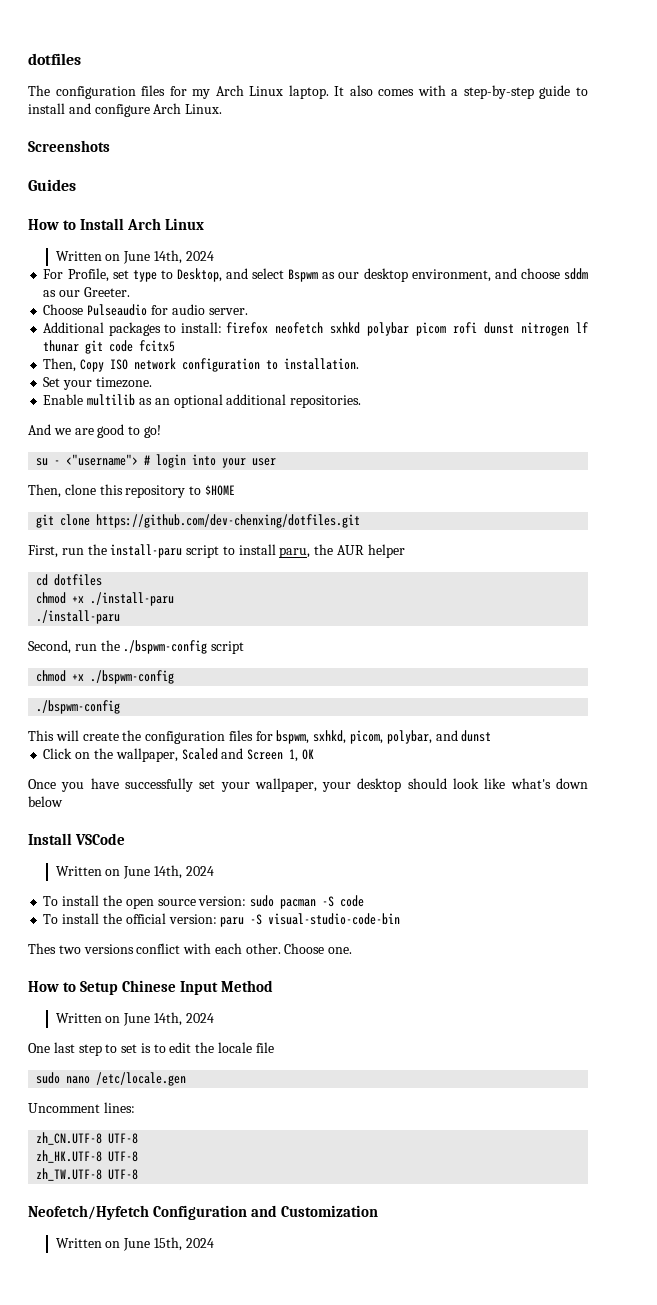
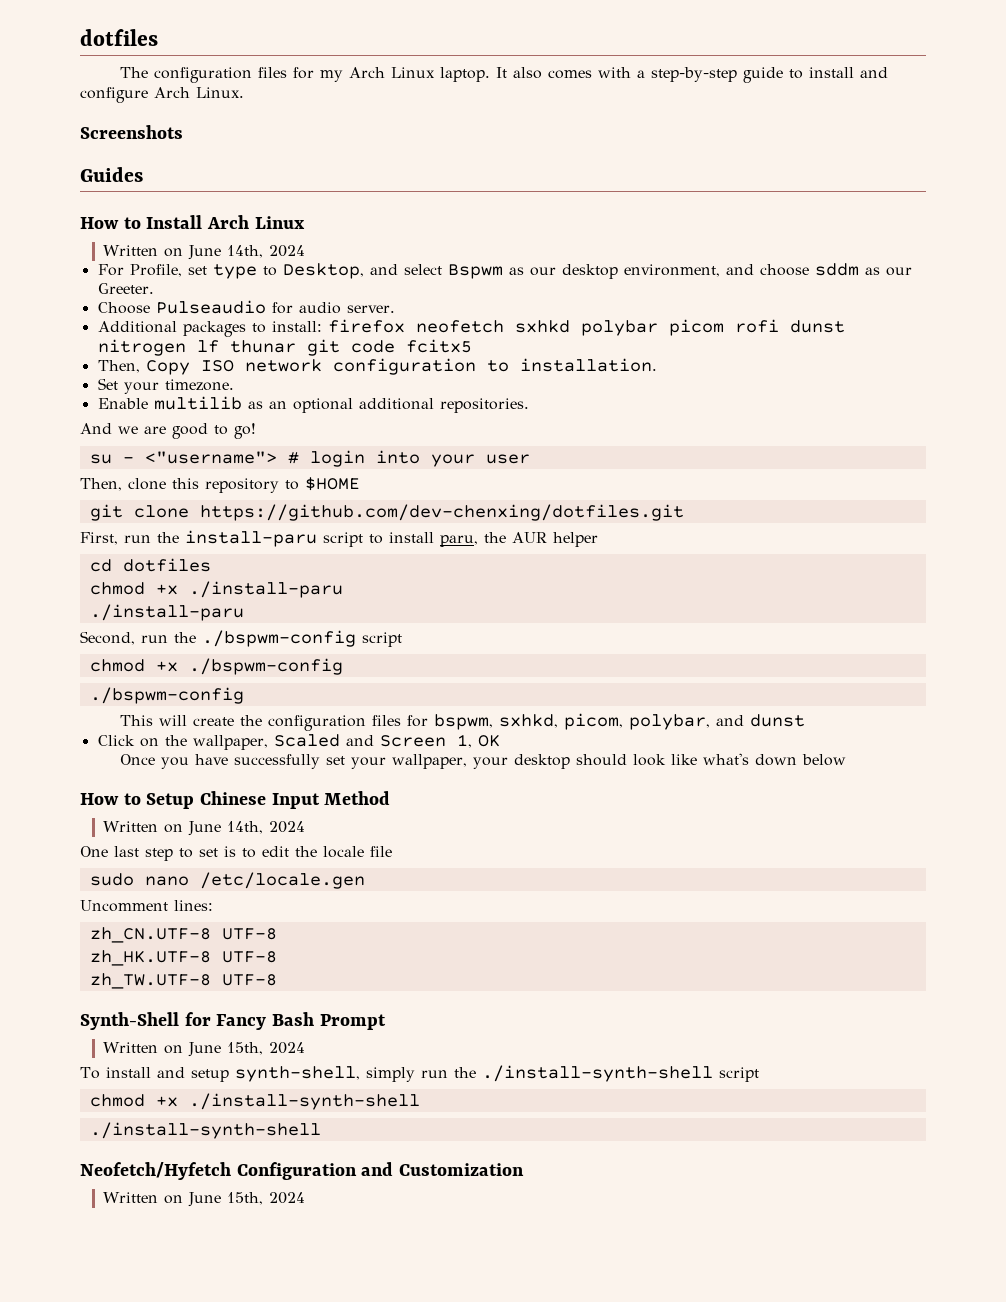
[28,833,125,845] [55,865,214,879] [43,895,365,909] [43,913,401,927] [28,943,353,954] // Install VSCode // Written on June 14th, 2024 // To install the open source version: sudo pacman -S code // To install the official version: paru -S visual-studio-code-bin // Thes two versions conflict with each other. Choose one. -> (847, 760) none
(139, 1174) none -> [80,1012,386,1030] [103,1042,306,1057] [80,1065,759,1082] [89,1093,420,1110] [89,1122,321,1139] // Synth-Shell for Fancy Bash Prompt // Written on June 15th, 2024 // To install and setup synth-shell, simply run the ./install-synth-shell script // chmod +x ./install-synth-shell // ./install-synth-shell

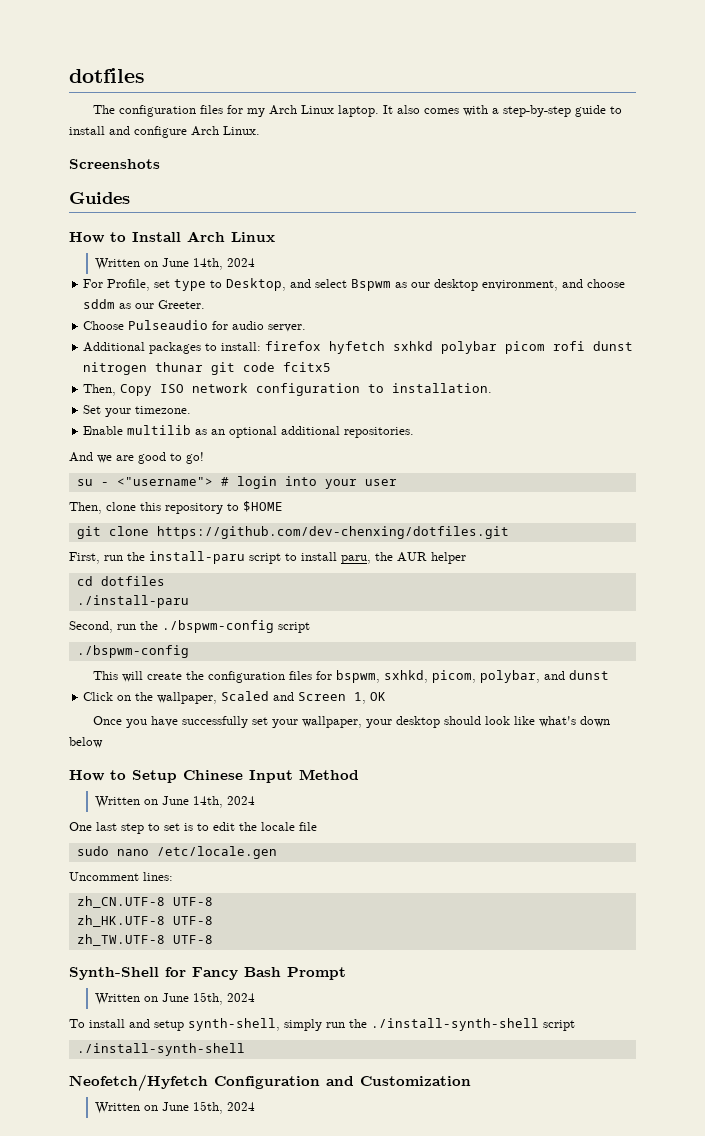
[415,320,504,333] neofetch -> [329,341,386,354] hyfetch
[196,340,219,353] lf -> (148, 368) none
[89,581,343,598] // chmod +x ./install-paru -> (165, 581) none
[89,658,343,675] // chmod +x ./bspwm-config -> (310, 627) none
[89,1093,420,1110] // chmod +x ./install-synth-shell -> (575, 1025) none

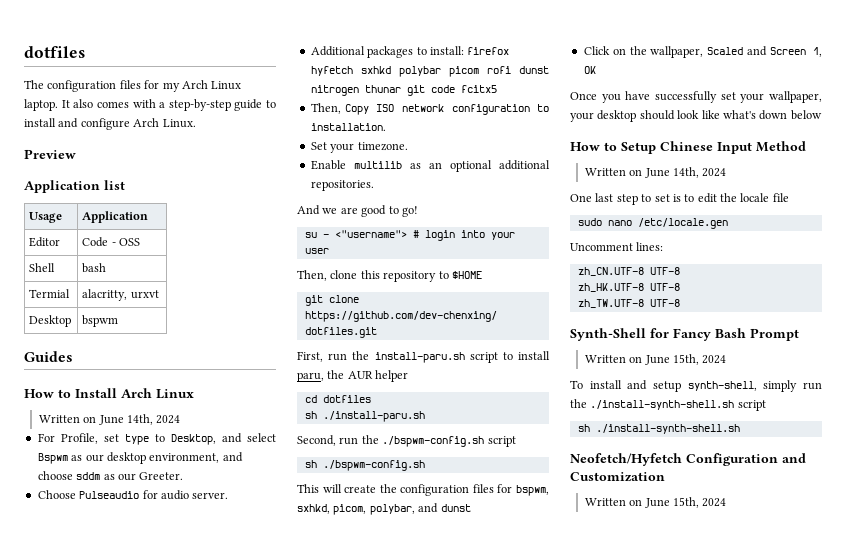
[69,159,160,169] Screenshots -> [24,149,76,159] [24,180,125,193] [29,212,63,223] [82,211,149,223] [29,237,61,247] [82,237,140,247] [29,263,56,272] [82,263,107,273] [29,289,71,298] [82,289,159,301] [29,315,72,327] [82,315,119,327] Preview // Application list // Usage | Application // Editor | Code - OSS // Shell | bash // Termial | alacritty, urxvt // Desktop | bspwm
[149,551,245,564] install-paru -> [374,352,465,363] install-paru.sh
[76,595,189,608] ./install-paru -> [304,411,425,422] sh ./install-paru.sh
[162,620,310,633] [76,645,189,658] ./bspwm-config script // ./bspwm-config -> [382,436,516,447] [304,460,425,471] ./bspwm-config.sh script // sh ./bspwm-config.sh
[371,1018,575,1031] [76,1043,245,1056] ./install-synth-shell script // ./install-synth-shell -> [590,400,766,411] [577,424,740,434] ./install-synth-shell.sh script // sh ./install-synth-shell.sh

